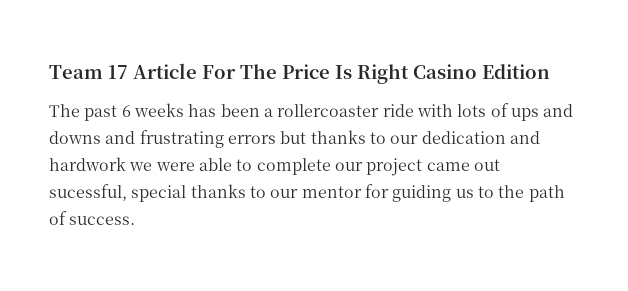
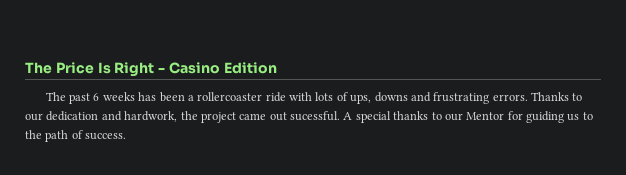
[49,63,236,79] Team 17 Article For -> (25, 68) none
(409, 74) none -> [158,68,166,73] -
[510,104,574,121] ups and -> [350,94,372,104] ups,
[227,130,366,144] errors but thanks -> [492,92,570,101] errors. Thanks
[49,157,363,175] hardwork we were able to complete our -> [124,111,198,122] hardwork, the
[49,184,127,201] sucessful, -> [290,111,353,121] sucessful. A
[301,186,362,198] mentor -> [466,112,505,120] Mentor

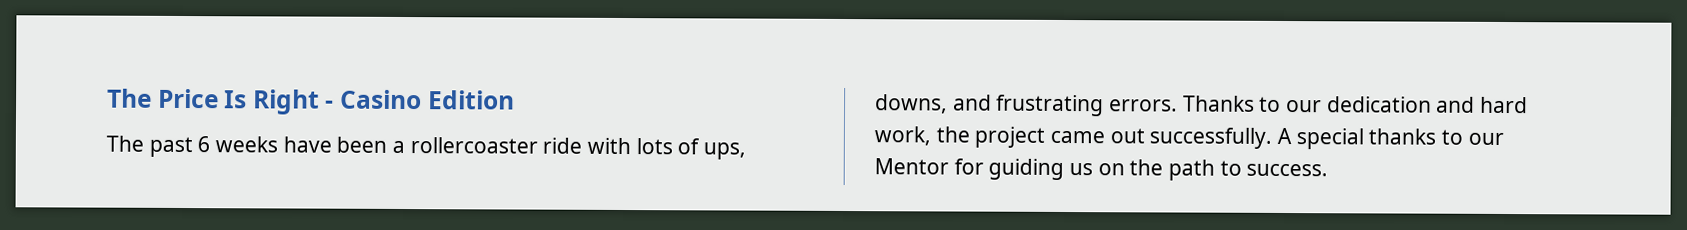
[138,92,157,101] has -> [282,136,332,153] have
[374,92,408,102] downs -> [875,94,948,114] downs,
[124,111,178,122] hardwork, -> [1480,96,1529,114] [874,126,931,146] hard work,
[290,111,340,121] sucessful. -> [1149,127,1273,149] successfully.
[582,112,593,120] to -> [1097,163,1125,176] on
[71,130,83,139] of -> [1219,160,1242,176] to

